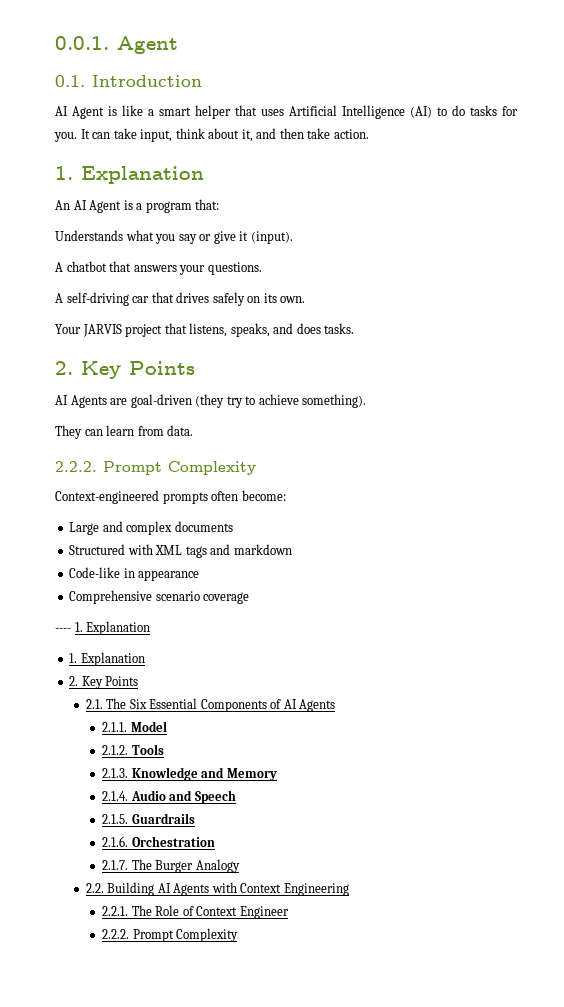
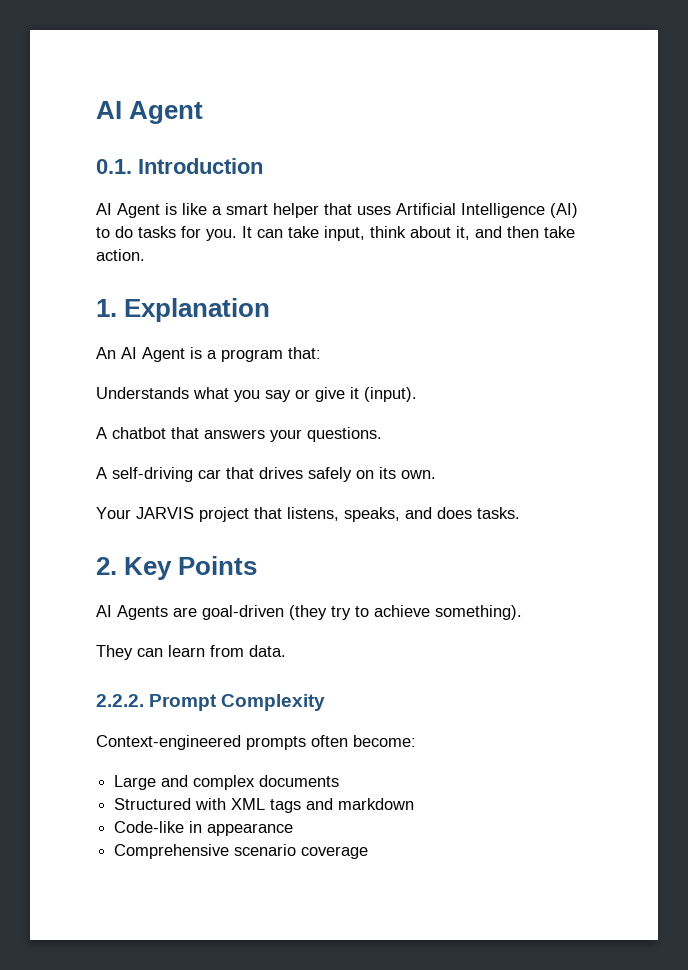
[55,36,109,50] 0.0.1. -> [96,101,122,119] AI
[55,621,151,635] [69,652,145,666] [69,676,139,689] [85,698,336,712] [102,721,167,732] [102,744,164,755] [102,767,277,781] [102,790,236,804] [102,813,195,824] [102,836,215,847] [102,859,240,873] [85,882,349,896] [102,905,289,919] [102,928,239,942] // ---- 1. Explanation // 1. Explanation // 2. Key Points // 2.1. The Six Essential Components of AI Agents // 2.1.1. Model // 2.1.2. Tools // 2.1.3. Knowledge and Memory // 2.1.4. Audio and Speech // 2.1.5. Guardrails // 2.1.6. Orchestration // 2.1.7. The Burger Analogy // 2.2. Building AI Agents with Context Engineering // 2.2.1. The Role of Context Engineer // 2.2.2. Prompt Complexity -> (369, 852) none

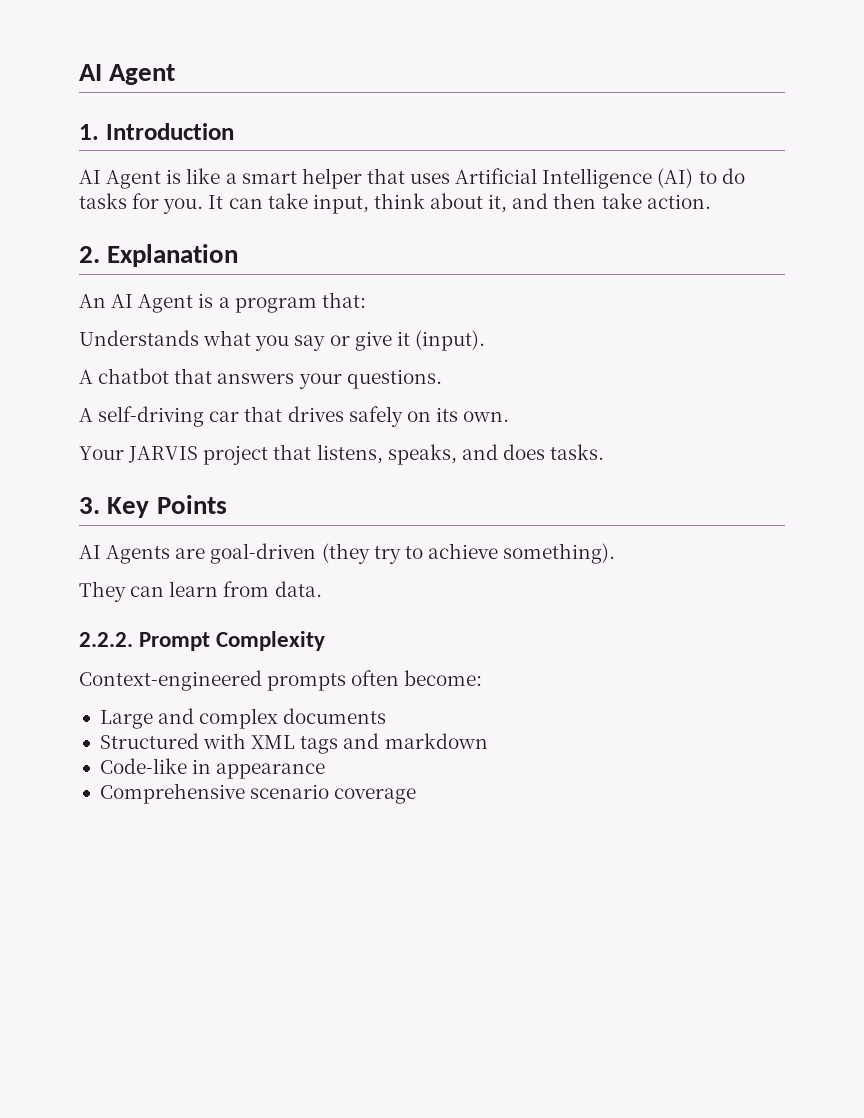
[96,159,132,174] 0.1. -> [79,124,99,140] 1.
[96,299,117,317] 1. -> [79,246,100,263] 2.
[96,557,117,575] 2. -> [79,497,100,514] 3.

